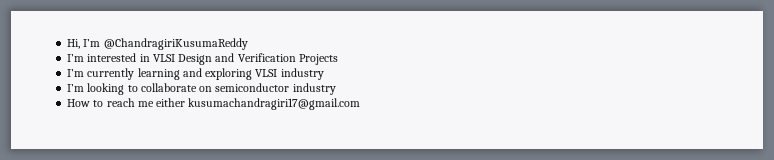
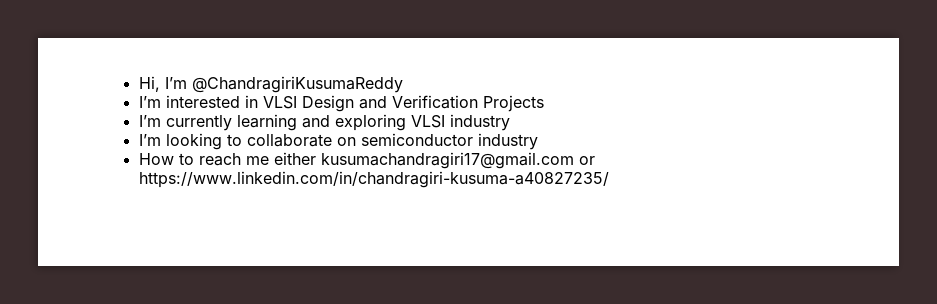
(361, 104) none -> [578,156,595,165] [138,171,609,188] or https://www.linkedin.com/in/chandragiri-kusuma-a40827235/

